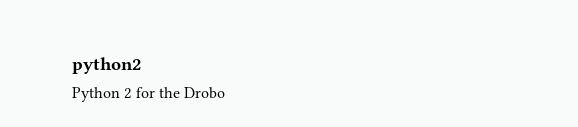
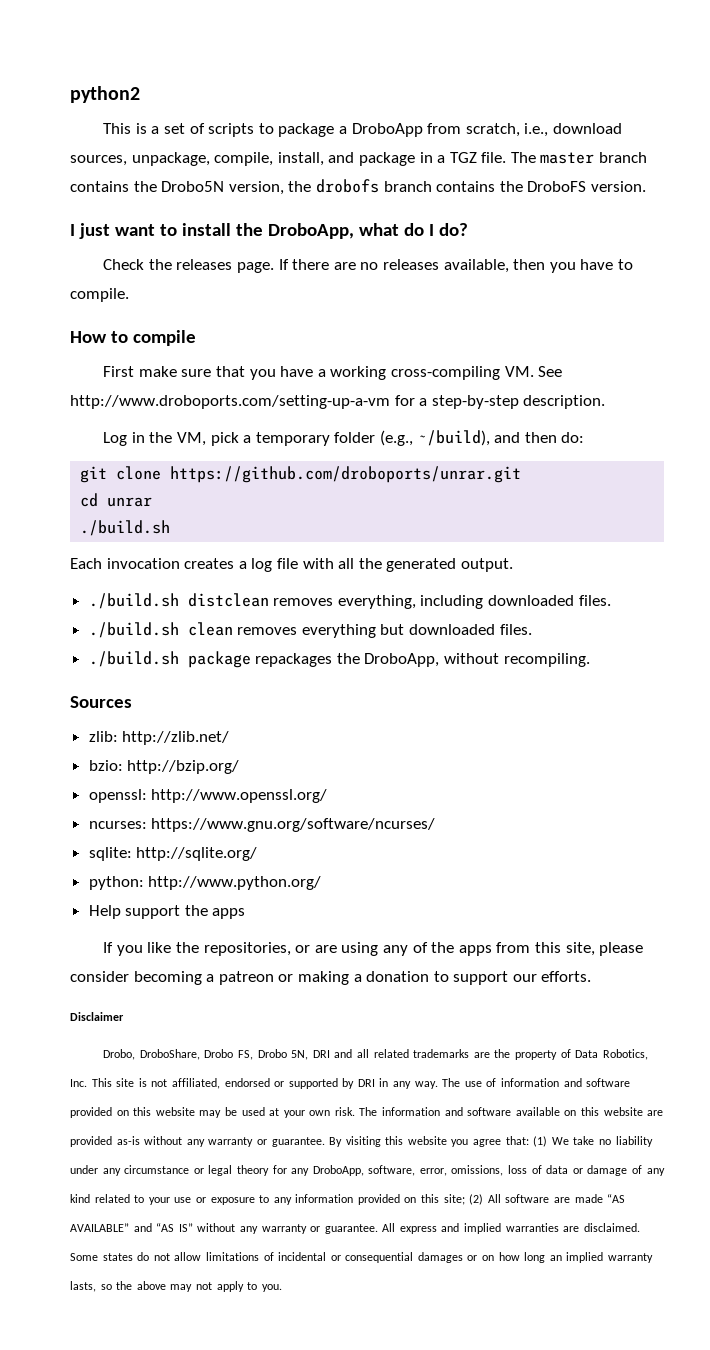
[72,87,226,102] Python 2 for the Drobo -> [103,123,622,137] [70,152,648,166] [70,179,646,195] [70,223,468,239] [103,259,633,273] [70,288,129,302] [70,330,196,346] [103,366,563,380] [70,395,606,409] [103,430,585,446] [80,466,522,483] [80,493,153,507] [80,520,171,536] [70,558,513,572] [88,593,611,609] [88,622,532,638] [88,651,590,668] [70,696,132,708] [88,731,230,745] [88,760,240,774] [88,789,328,803] [88,818,436,832] [88,847,258,861] [88,876,322,890] [88,905,246,919] [103,942,644,956] [70,971,592,985] [70,1012,124,1021] [103,1049,648,1060] [70,1078,631,1089] [70,1107,664,1118] [70,1136,653,1147] [70,1165,665,1176] [70,1194,626,1205] [70,1223,640,1234] [70,1252,654,1263] [70,1281,282,1292] This is a set of scripts to package a DroboApp from scratch, i.e., download sources, unpackage, compile, install, and package in a TGZ file. The master branch contains the Drobo5N version, the drobofs branch contains the DroboFS version. // I just want to install the DroboApp, what do I do? // Check the releases page. If there are no releases available, then you have to compile. // How to compile // First make sure that you have a working cross-compiling VM. See http://www.droboports.com/setting-up-a-vm for a step-by-step description. // Log in the VM, pick a temporary folder (e.g., ~/build), and then do: // git clone https://github.com/droboports/unrar.git // cd unrar // ./build.sh // Each invocation creates a log file with all the generated output. // ./build.sh distclean removes everything, including downloaded files. // ./build.sh clean removes everything but downloaded files. // ./build.sh package repackages the DroboApp, without recompiling. // Sources // zlib: http://zlib.net/ // bzio: http://bzip.org/ // openssl: http://www.openssl.org/ // ncurses: https://www.gnu.org/software/ncurses/ // sqlite: http://sqlite.org/ // python: http://www.python.org/ // Help support the apps // If you like the repositories, or are using any of the apps from this site, please consider becoming a patreon or making a donation to support our efforts. // Disclaimer // Drobo, DroboShare, Drobo FS, Drobo 5N, DRI and all related trademarks are the property of Data Robotics, Inc. This site is not affiliated, endorsed or supported by DRI in any way. The use of information and software provided on this website may be used at your own risk. The information and software available on this website are provided as-is without any warranty or guarantee. By visiting this website you agree that: (1) We take no liability under any circumstance or legal theory for any DroboApp, software, error, omissions, loss of data or damage of any kind related to your use or exposure to any information provided on this site; (2) All software are made “AS AVAILABLE” and “AS IS” without any warranty or guarantee. All express and implied warranties are disclaimed. Some states do not allow limitations of incidental or consequential damages or on how long an implied warranty lasts, so the above may not apply to you.

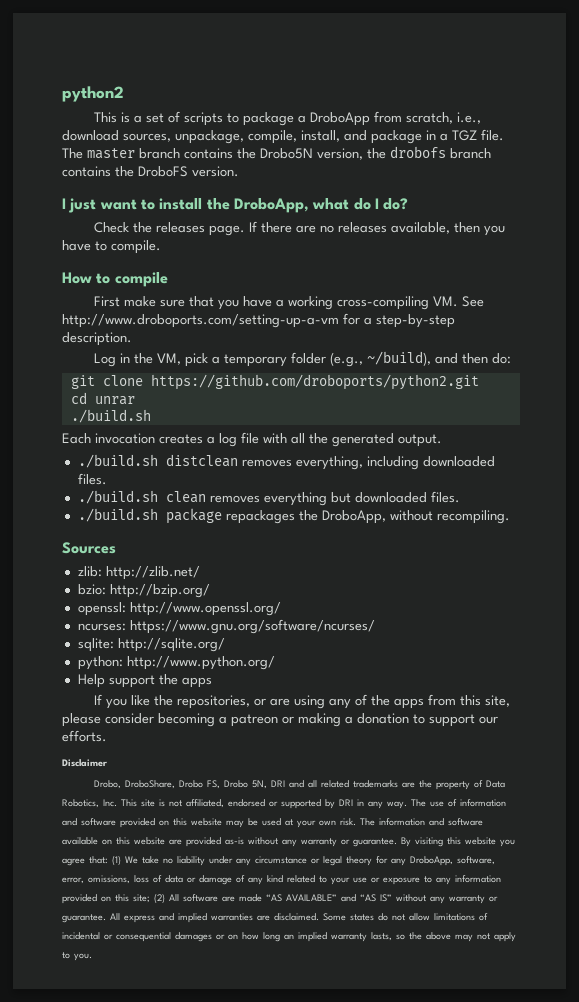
[170,466,522,483] https://github.com/droboports/unrar.git -> [150,374,479,390] https://github.com/droboports/python2.git

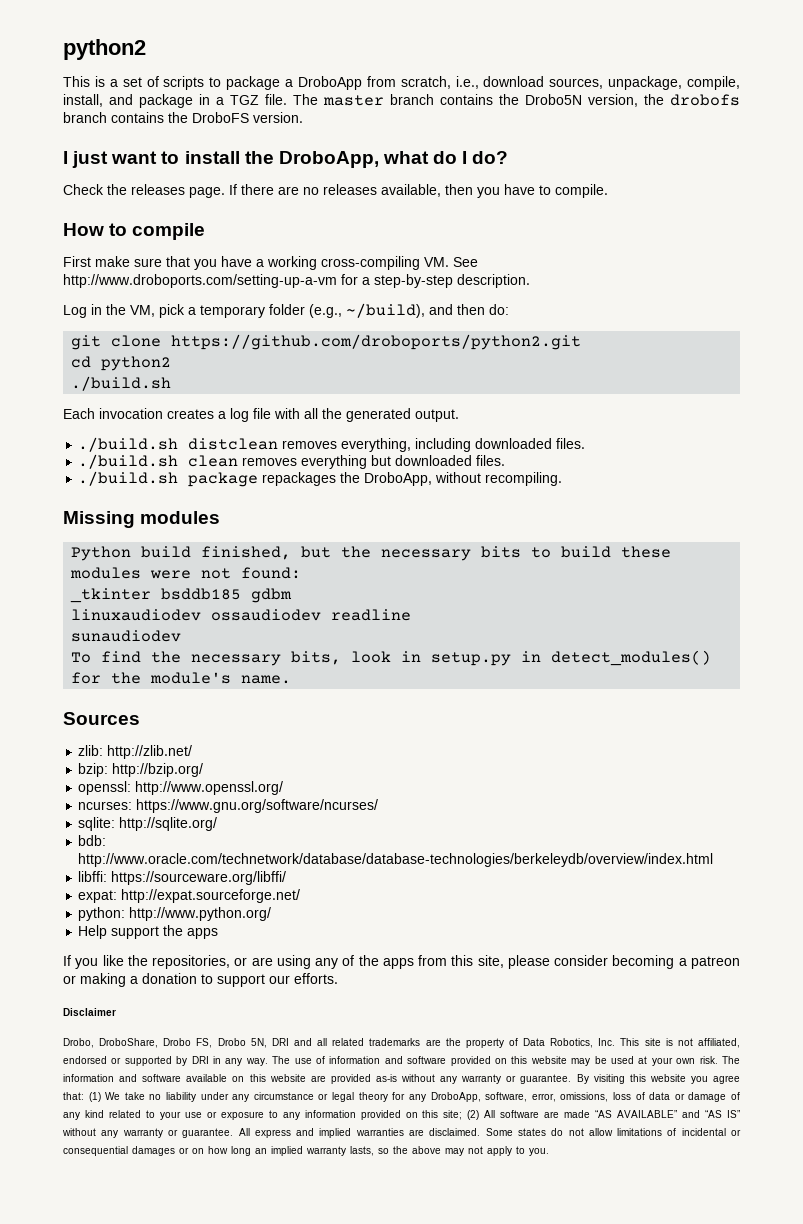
[94,396,135,405] unrar -> [101,356,172,371] python2
(510, 517) none -> [63,511,221,528] [71,546,672,561] [70,567,302,579] [70,588,293,603] [71,609,412,621] [71,630,182,642] [71,650,712,666] [71,672,292,684] // Missing modules // Python build finished, but the necessary bits to build these modules were not found: // _tkinter bsddb185 gdbm // linuxaudiodev ossaudiodev readline // sunaudiodev // To find the necessary bits, look in setup.py in detect_modules() for the module's name.
[77,584,106,595] bzio: -> [78,763,109,777] bzip:
(225, 645) none -> [78,835,107,846] [78,853,714,867] [78,871,287,885] [78,889,301,903] // bdb: http://www.oracle.com/technetwork/database/database-technologies/berkeleydb/overview/index.html // libffi: https://sourceware.org/libffi/ // expat: http://expat.sourceforge.net/

